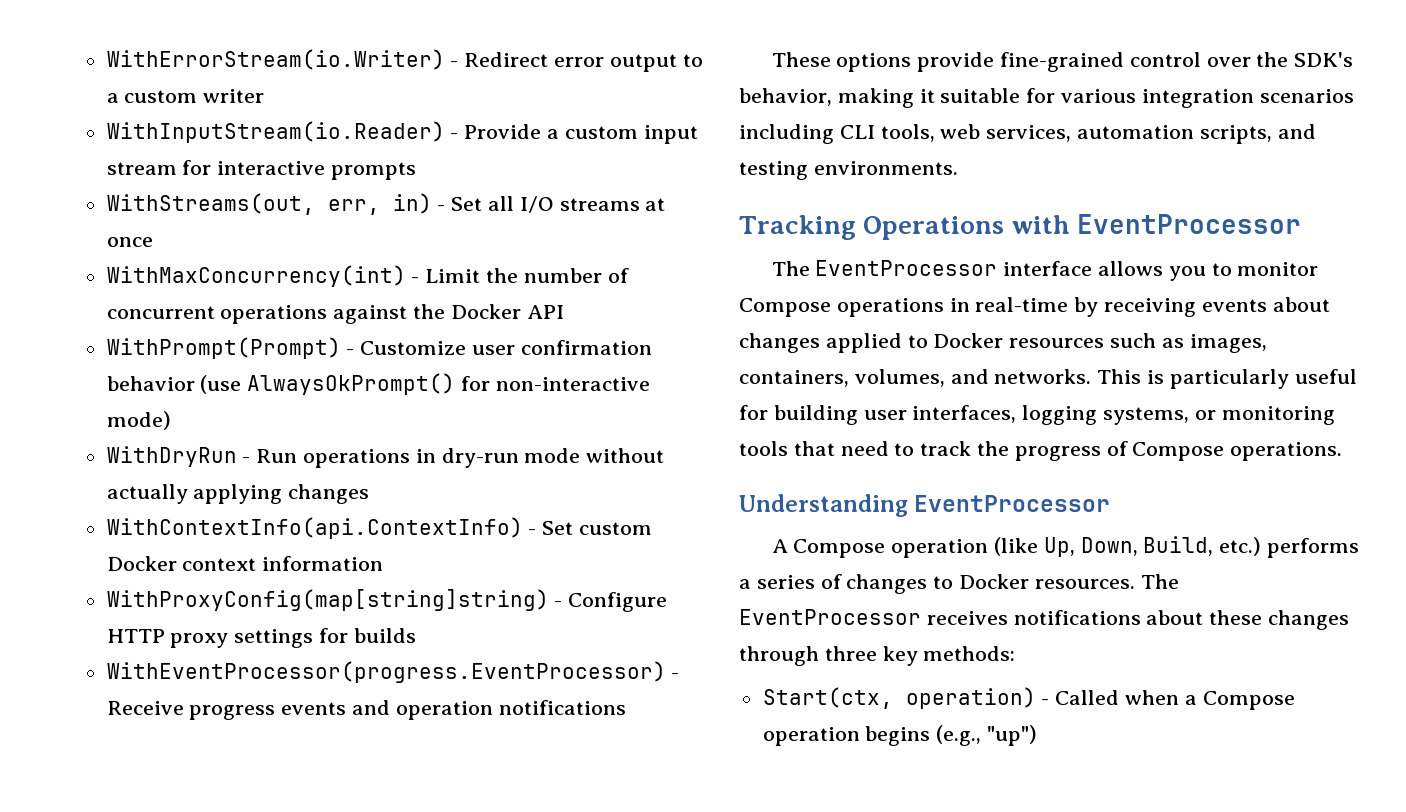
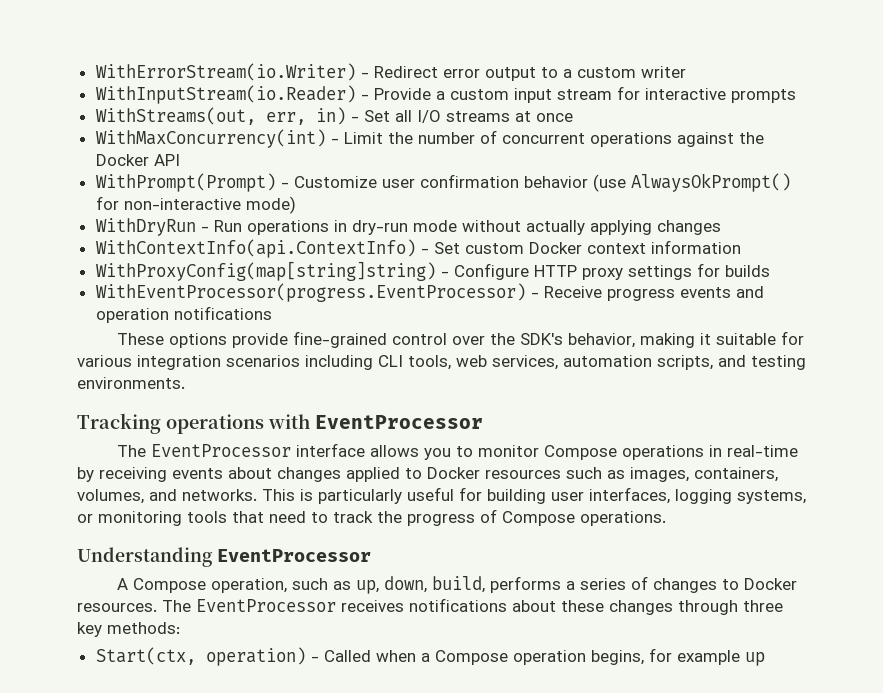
[863,216,1005,240] Operations -> [166,414,264,434] operations
[891,536,1262,558] operation (like Up, Down, Build, etc.) -> [210,576,485,594] operation, such as up, down, build,
[865,725,1038,746] begins (e.g., "up") -> [590,648,765,666] begins, for example up

